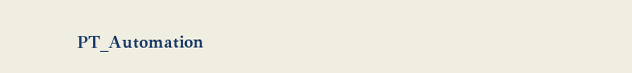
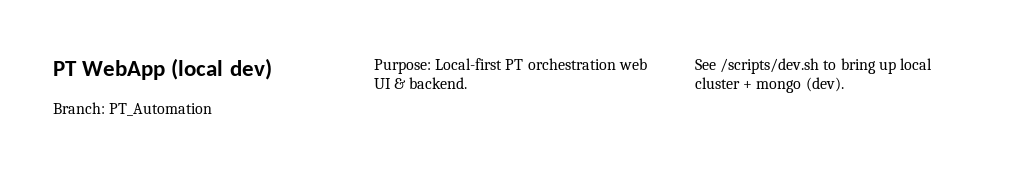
[76,35,205,53] PT_Automation -> [53,58,272,80] [53,102,213,116] [374,58,647,74] [374,77,468,89] [695,58,932,74] [695,77,844,93] PT WebApp (local dev) // Branch: PT_Automation // Purpose: Local-first PT orchestration web UI & backend. // See /scripts/dev.sh to bring up local cluster + mongo (dev).

